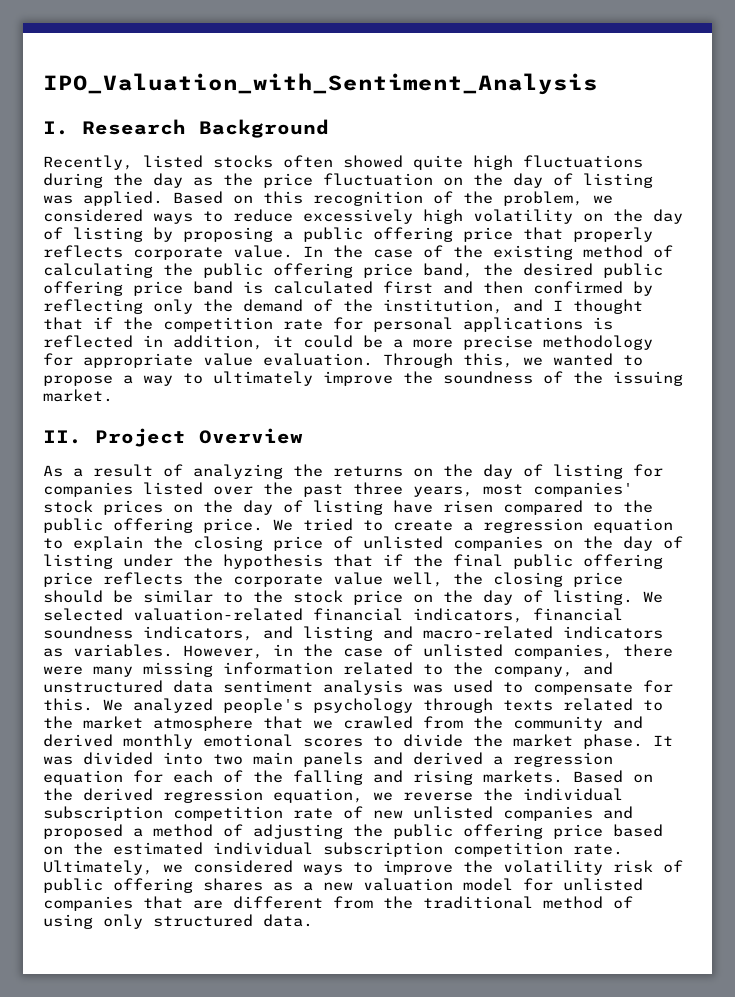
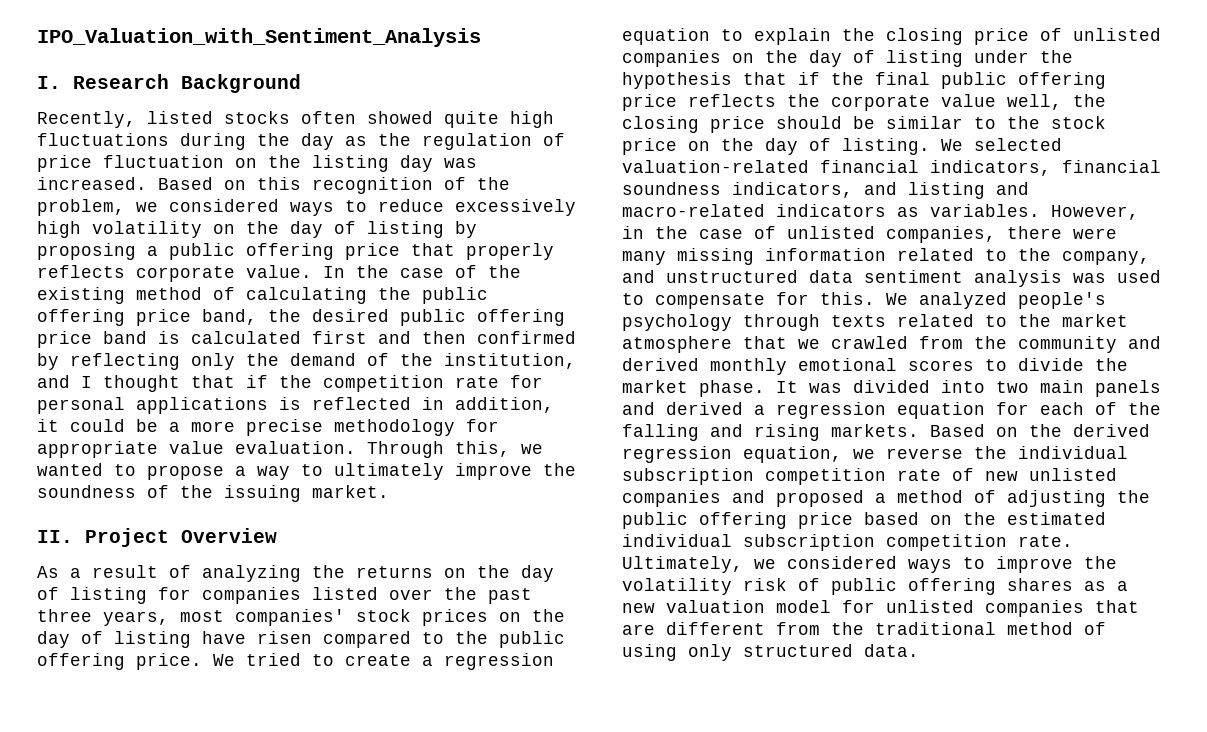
(253, 179) none -> [422,133,565,150] regulation of
[513,173,653,188] [43,191,163,206] day of listing was applied. -> [312,155,477,172] [37,177,147,190] listing day was increased.

